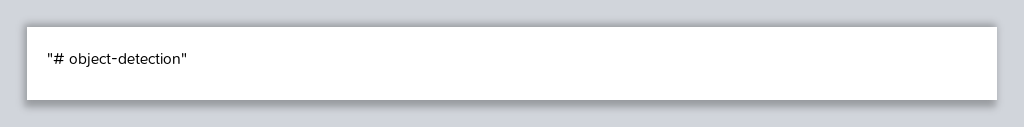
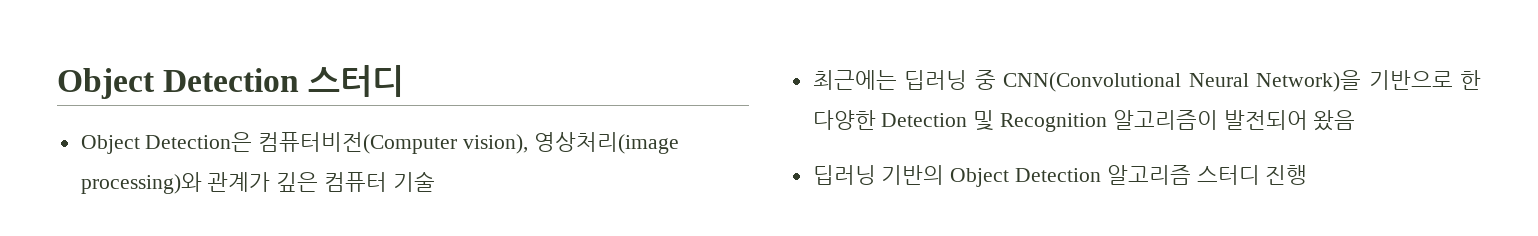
[47,52,188,68] "# object-detection" -> [57,65,405,99] [80,132,679,154] [80,171,435,194] [812,70,1481,92] [812,110,1356,132] [812,165,1308,187] Object Detection 스터디 // Object Detection은 컴퓨터비전(Computer vision), 영상처리(image processing)와 관계가 깊은 컴퓨터 기술 // 최근에는 딥러닝 중 CNN(Convolutional Neural Network)을 기반으로 한 다양한 Detection 및 Recognition 알고리즘이 발전되어 왔음 // 딥러닝 기반의 Object Detection 알고리즘 스터디 진행

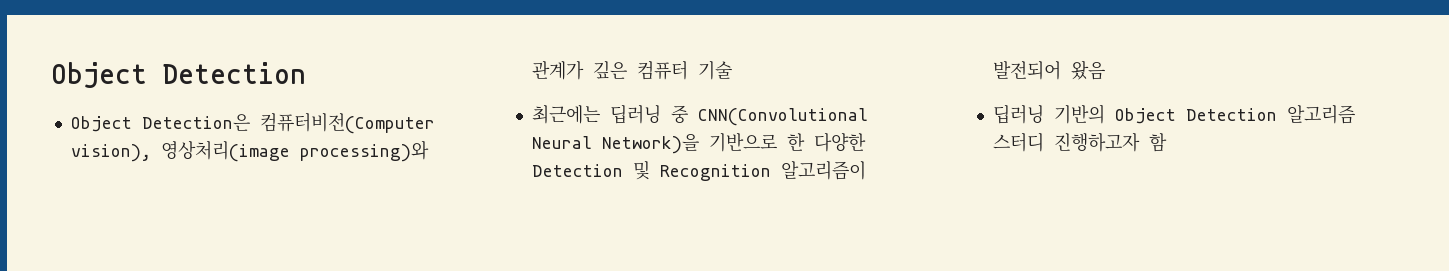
[57,65,405,99] Object Detection 스터디 -> [51,62,306,88] Object Detection
[1265,165,1308,185] 진행 -> [1053,132,1167,152] 진행하고자 함

